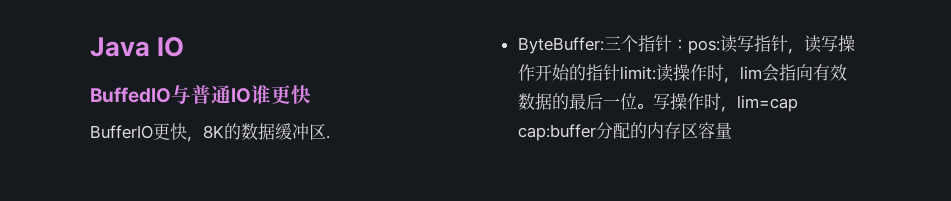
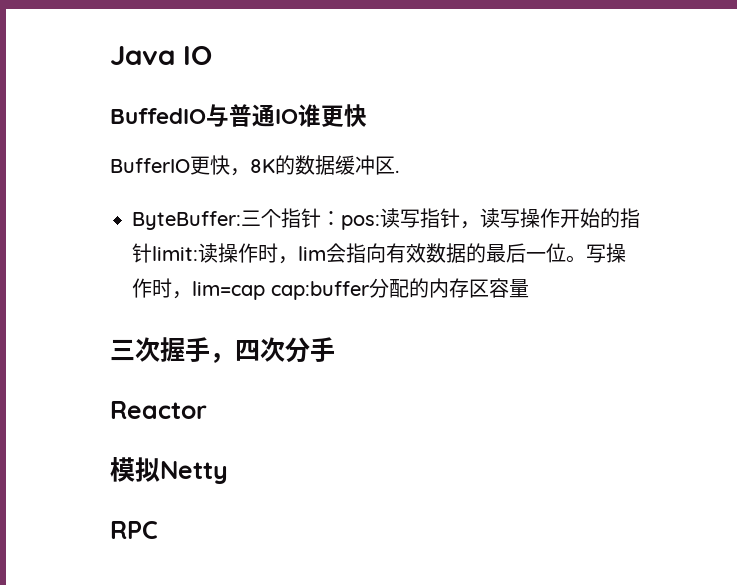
(732, 130) none -> [110,337,335,363] [110,401,207,419] [110,457,228,484] [110,521,158,539] // 三次握手，四次分手 // Reactor // 模拟Netty // RPC

